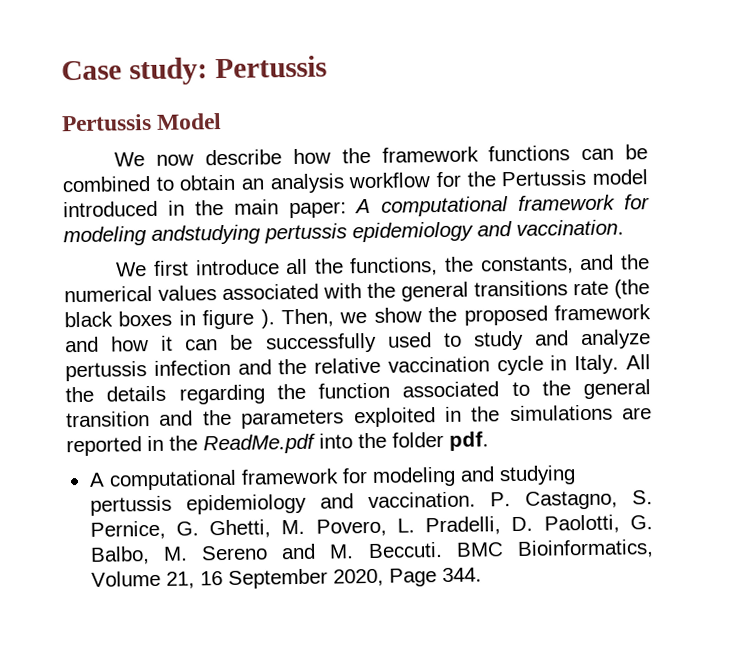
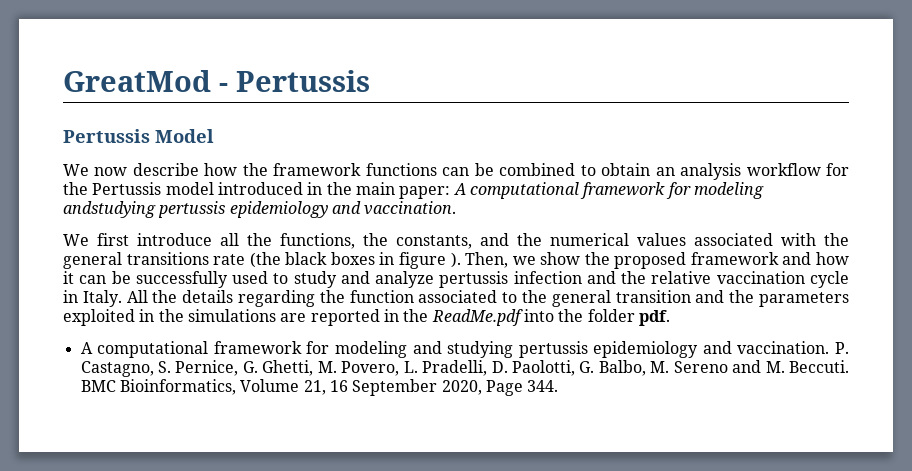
[61,57,208,86] Case study: -> [63,70,228,92] GreatMod -

